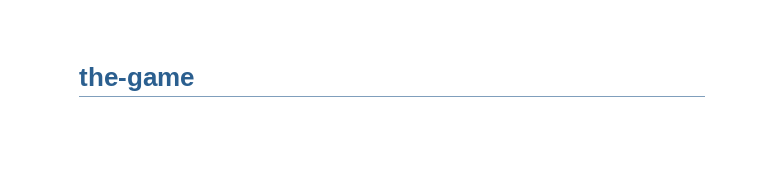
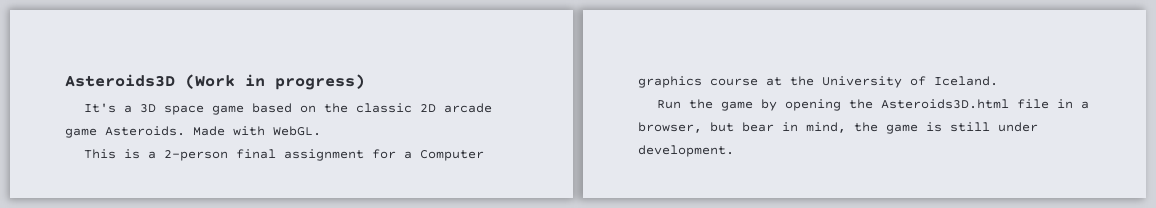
[79,67,194,91] the-game -> [65,74,365,90] [84,103,493,115] [65,126,321,138] [84,149,485,161] [638,76,998,88] [657,99,1090,111] [638,122,1038,134] [638,145,734,157] Asteroids3D (Work in progress) // It's a 3D space game based on the classic 2D arcade game Asteroids. Made with WebGL. // This is a 2-person final assignment for a Computer graphics course at the University of Iceland. // Run the game by opening the Asteroids3D.html file in a browser, but bear in mind, the game is still under development.

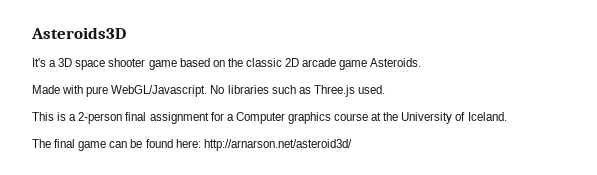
[185,74,365,90] (Work in progress) -> (126, 33) none
(205, 110) none -> [108,58,146,67] shooter
(185, 131) none -> (422, 62) //
[273,126,321,136] WebGL. -> [86,85,385,97] pure WebGL/Javascript. No libraries such as Three.js used.
[657,99,1090,111] [638,122,1038,134] [638,145,734,157] Run the game by opening the Asteroids3D.html file in a browser, but bear in mind, the game is still under development. -> [32,139,352,151] The final game can be found here: http://arnarson.net/asteroid3d/

